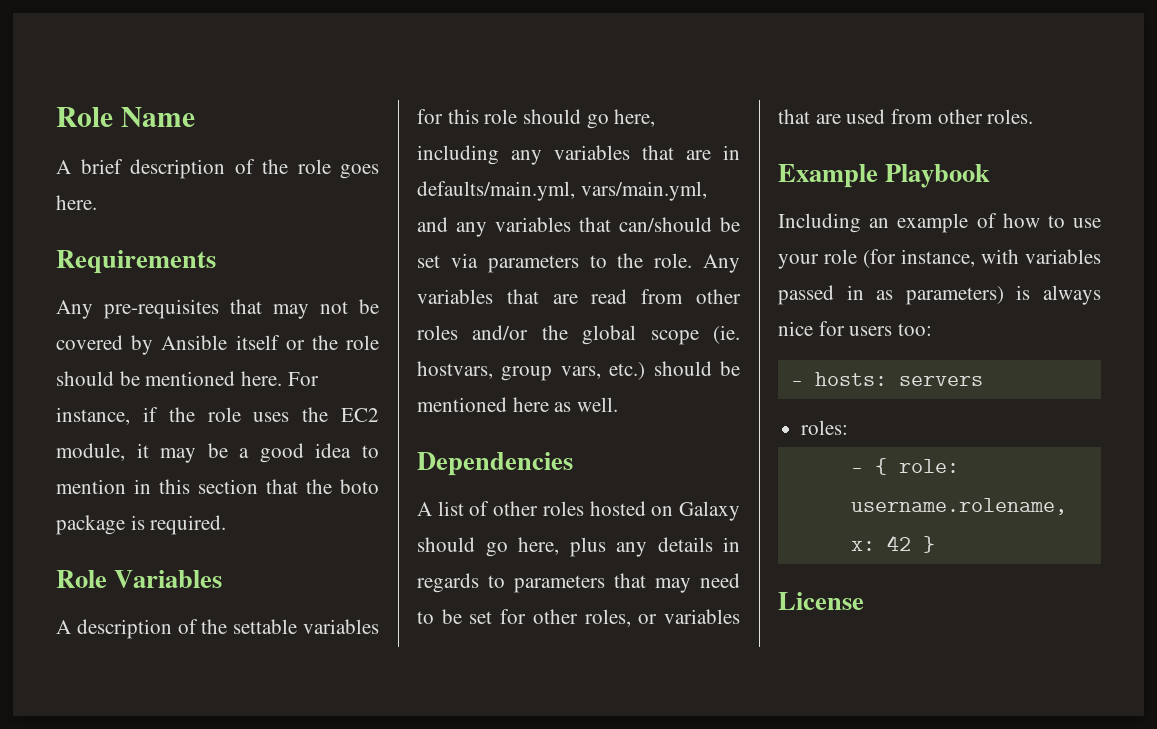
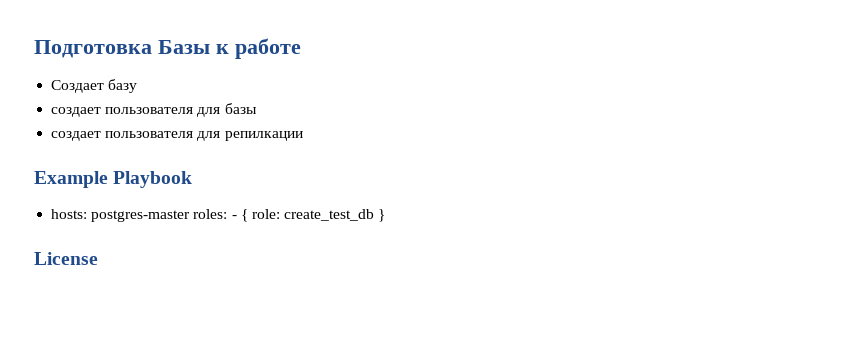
[56,107,195,127] [56,159,379,179] [56,195,97,210] [56,250,216,274] [56,299,379,319] [56,335,379,355] [56,371,319,386] [56,407,380,425] [56,443,379,463] [56,479,379,494] [56,515,227,535] [56,570,223,588] [56,619,379,639] [417,109,656,129] [417,145,740,165] [417,181,707,201] [417,217,740,237] [417,253,740,273] [417,289,741,304] [417,325,740,345] [417,361,740,381] [417,397,619,412] [417,452,573,476] [417,501,740,521] [417,537,740,557] [417,573,740,593] [417,609,740,627] [778,109,1034,124] [778,164,991,188] [778,213,1101,233] [778,249,1101,269] [778,285,1101,305] [778,321,933,336] [790,372,983,386] Role Name // A brief description of the role goes here. // Requirements // Any pre-requisites that may not be covered by Ansible itself or the role should be mentioned here. For instance, if the role uses the EC2 module, it may be a good idea to mention in this section that the boto package is required. // Role Variables // A description of the settable variables for this role should go here, including any variables that are in defaults/main.yml, vars/main.yml, and any variables that can/should be set via parameters to the role. Any variables that are read from other roles and/or the global scope (ie. hostvars, group vars, etc.) should be mentioned here as well. // Dependencies // A list of other roles hosted on Galaxy should go here, plus any details in regards to parameters that may need to be set for other roles, or variables that are used from other roles. // Example Playbook // Including an example of how to use your role (for instance, with variables passed in as parameters) is always nice for users too: // - hosts: servers // -> [34,38,301,59] [51,79,138,93] [51,103,257,117] [51,131,303,141] [34,171,193,188] [51,209,191,222] Подготовка Базы к работе // Создает базу // создает пользователя для базы // создает пользователя для репилкации // Example Playbook // hosts: postgres-master
(849, 427) // -> (228, 214) none
[850,498,1067,515] [850,535,911,551] username.rolename, x: 42 -> [284,209,375,221] create_test_db

